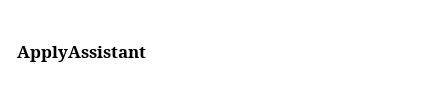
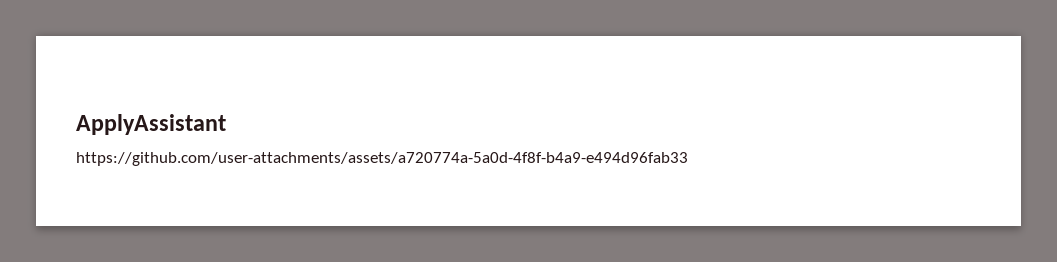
(146, 54) none -> [76,152,688,166] // https://github.com/user-attachments/assets/a720774a-5a0d-4f8f-b4a9-e494d96fab33

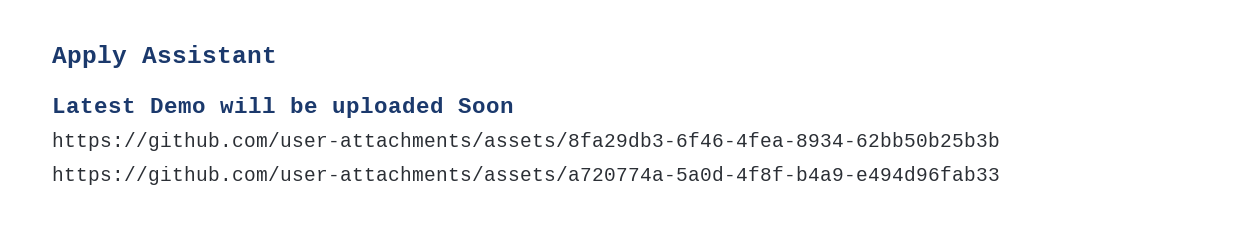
[76,114,226,135] ApplyAssistant -> [52,45,277,68] [52,97,514,118] [52,132,1000,151] Apply Assistant // Latest Demo will be uploaded Soon // https://github.com/user-attachments/assets/8fa29db3-6f46-4fea-8934-62bb50b25b3b

